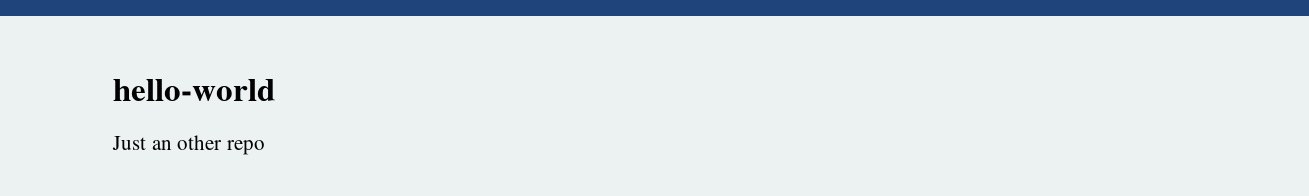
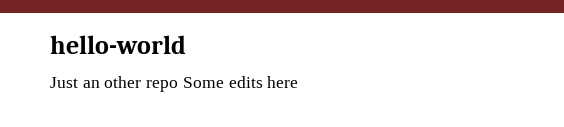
(266, 147) none -> [182,76,299,88] Some edits here

